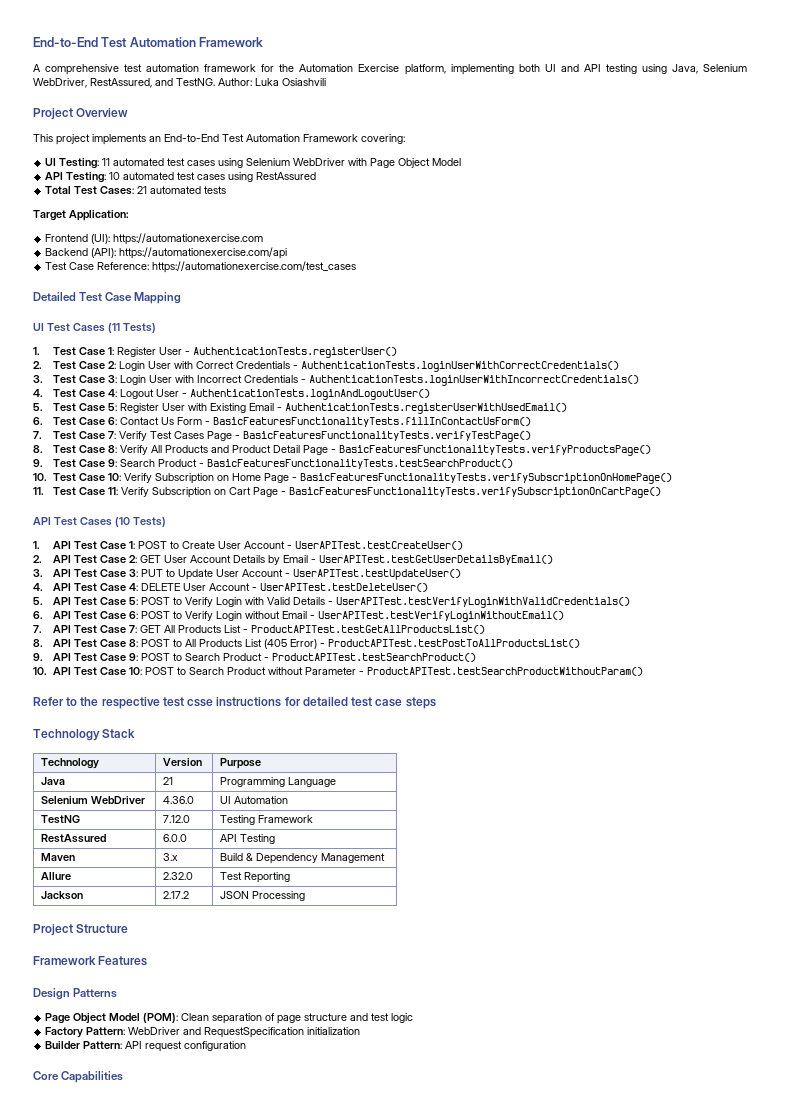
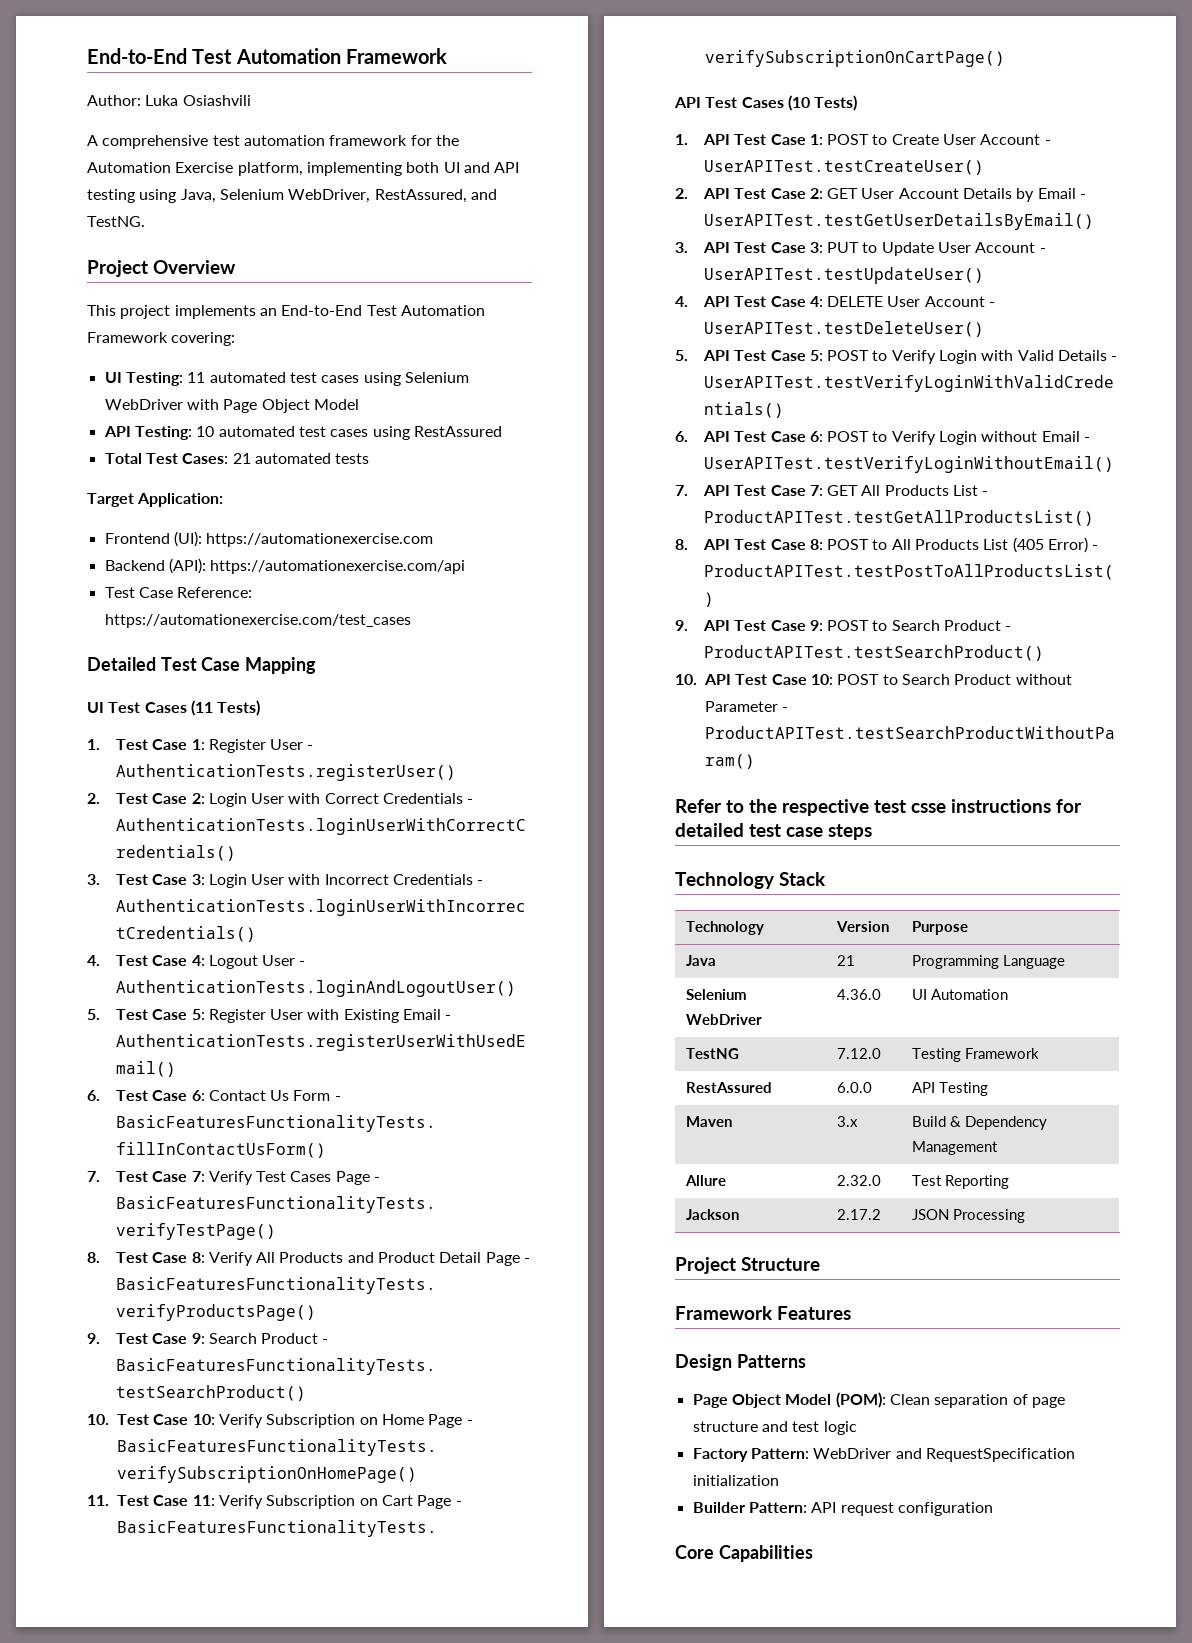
[33,37,264,48] End-to-End Test Automation Framework -> [87,48,448,64] [87,95,251,106] End-to-End Test Automation Framework // Author: Luka Osiashvili
[218,78,326,86] Author: Luka Osiashvili -> (145, 221) none

